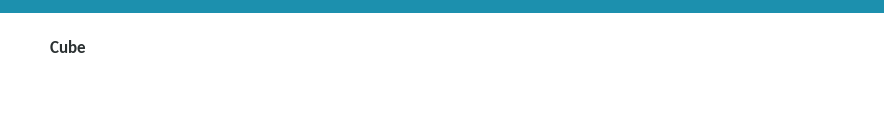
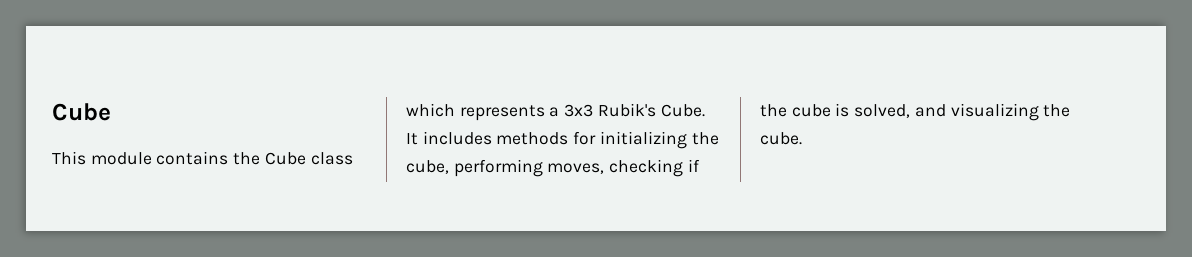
[50,40,86,53] Cube -> [52,103,111,121] [52,151,353,165] [406,103,705,121] [406,131,719,149] [406,159,700,177] [760,103,1071,121] [760,132,802,145] Cube // This module contains the Cube class which represents a 3x3 Rubik's Cube. It includes methods for initializing the cube, performing moves, checking if the cube is solved, and visualizing the cube.

